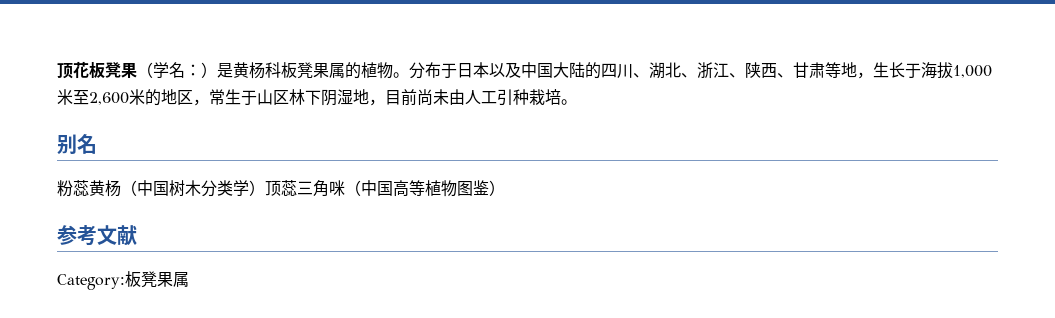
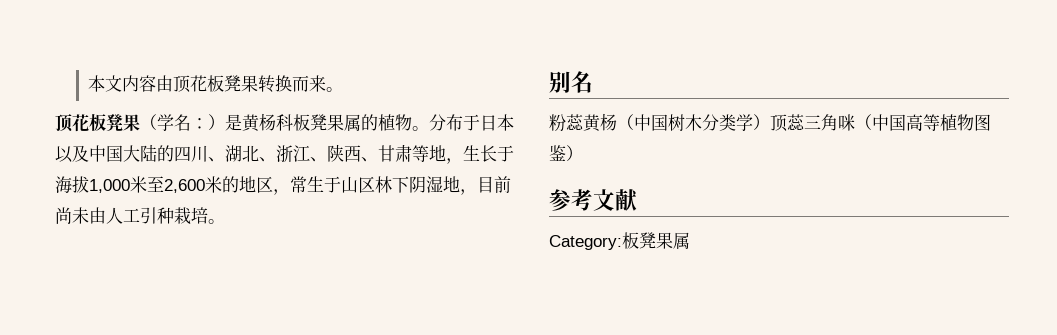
(57, 71) none -> [87,75,343,93] 本文内容由顶花板凳果转换而来。 //

